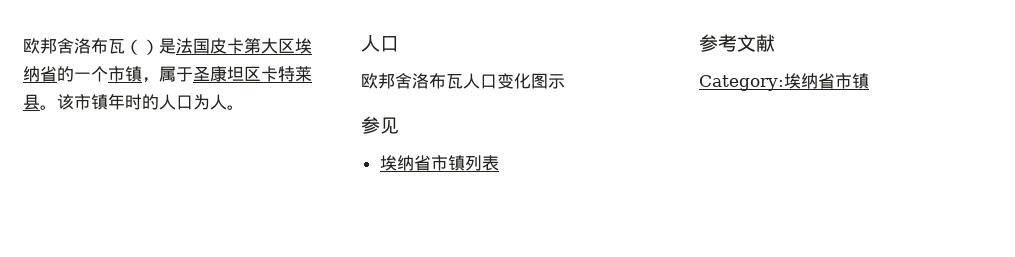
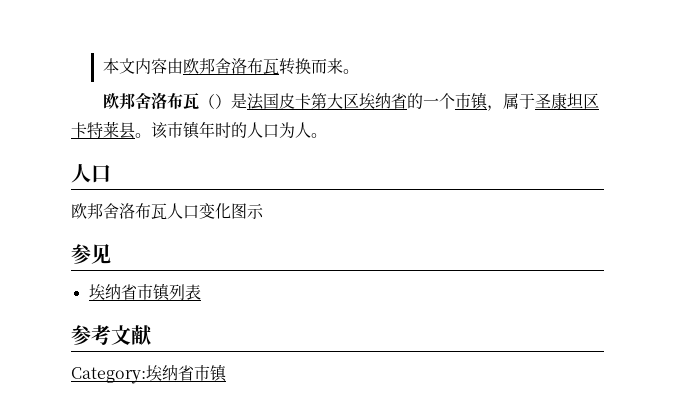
(23, 46) none -> [102,58,359,75] 本文内容由欧邦舍洛布瓦转换而来。 //

